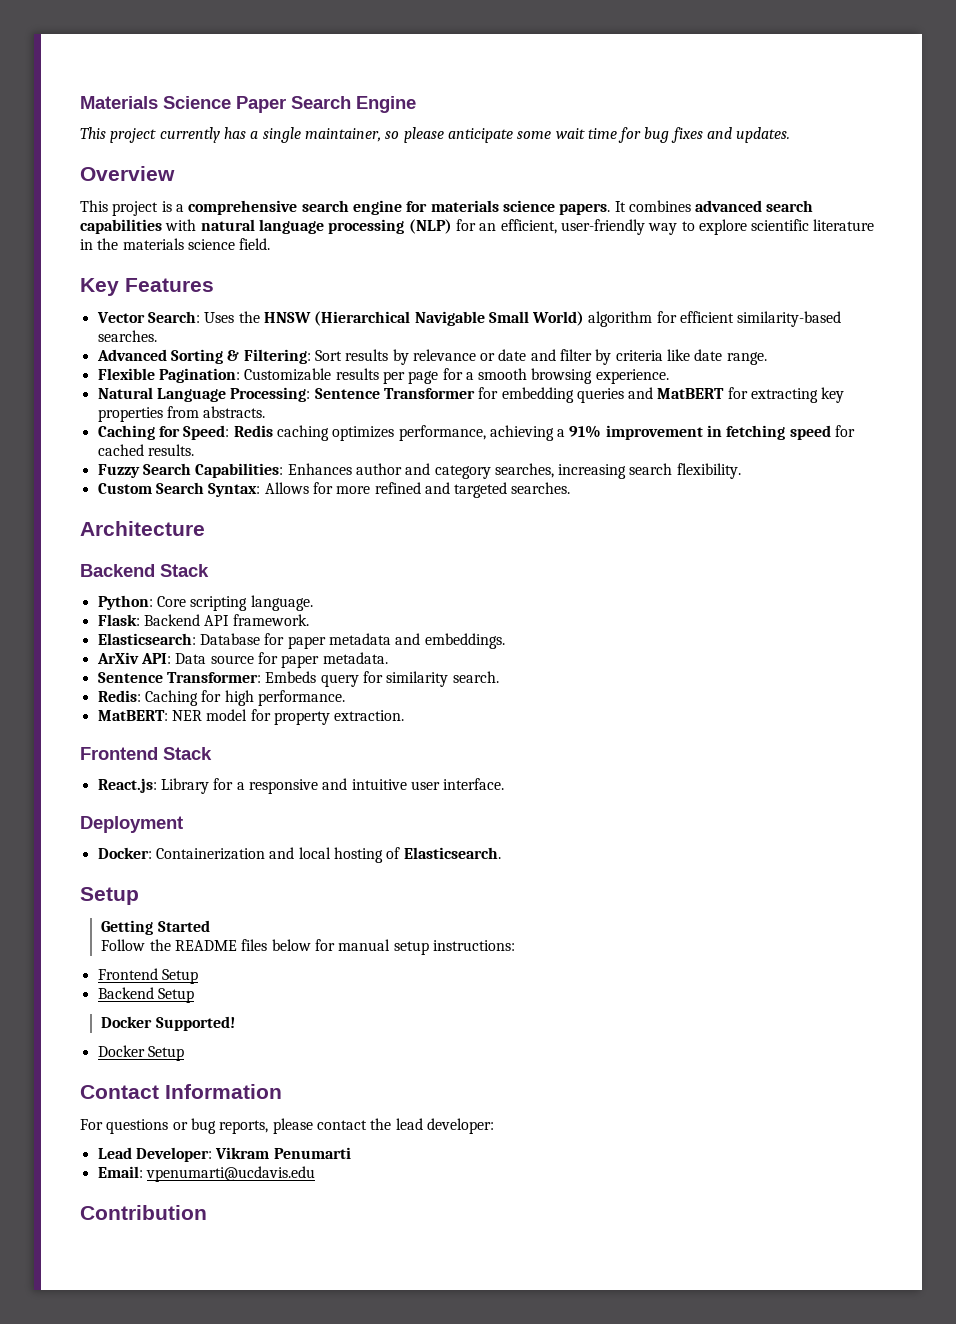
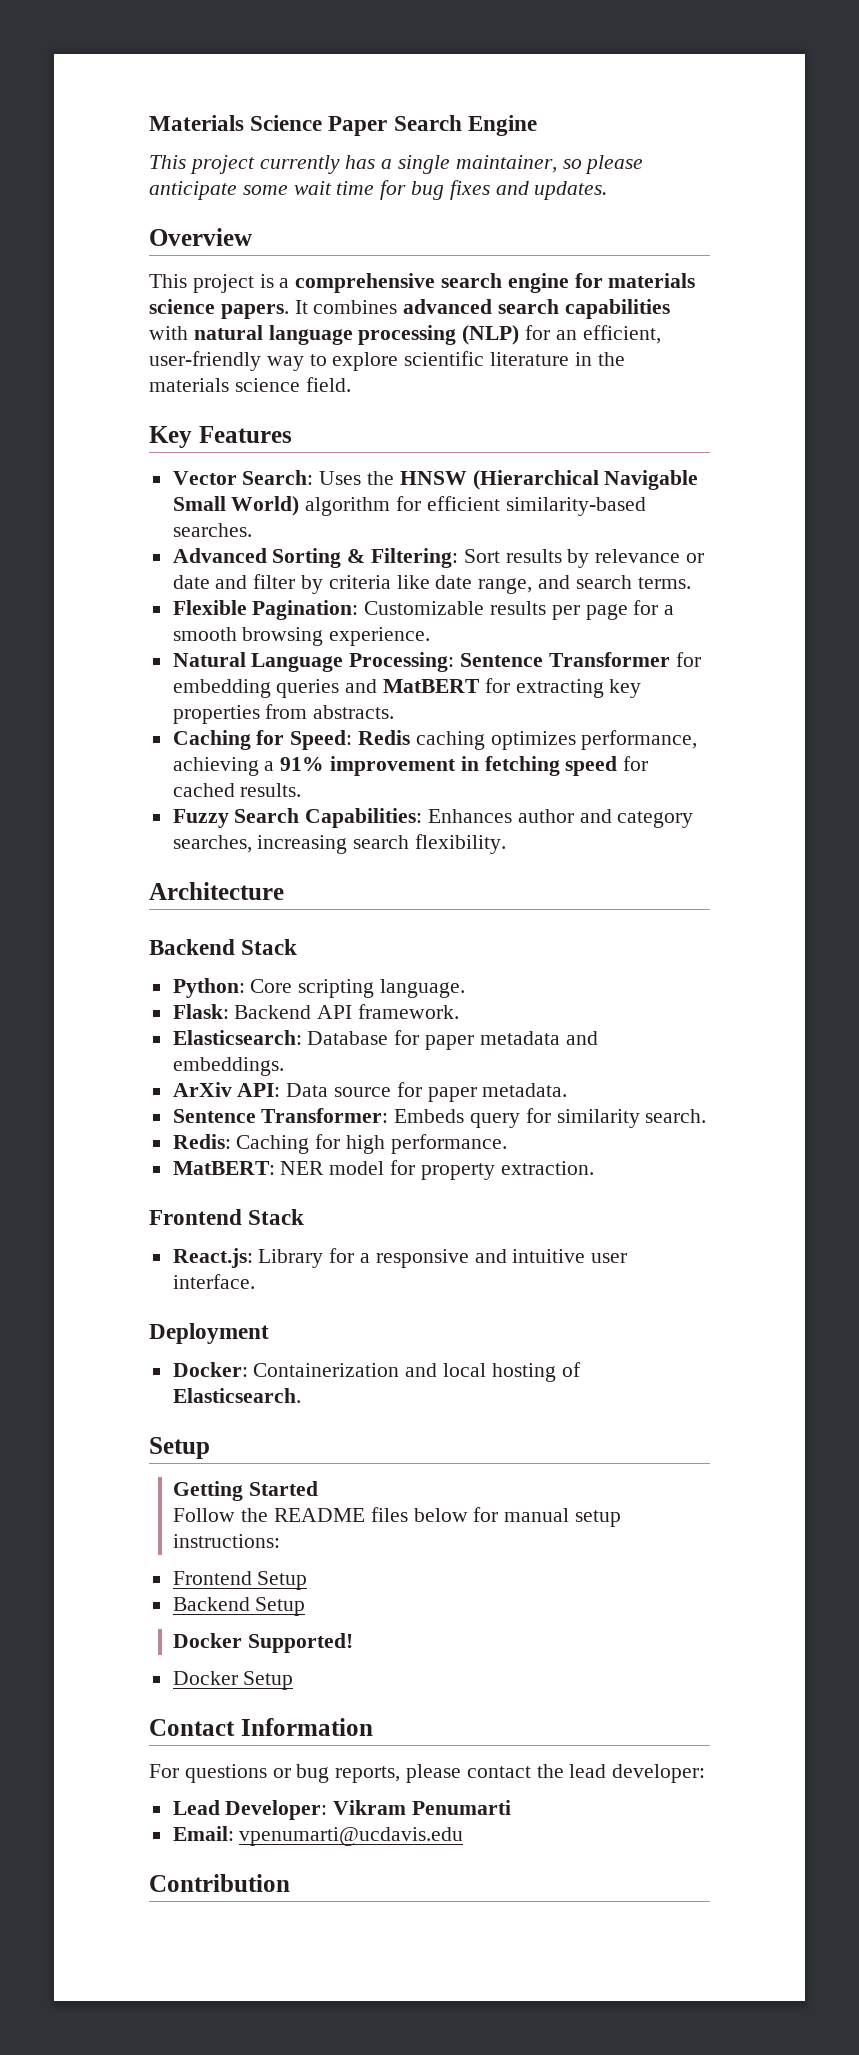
[726,352,767,365] range. -> [478,575,691,594] range, and search terms.
[97,482,571,498] // Custom Search Syntax: Allows for more refined and targeted searches. -> (507, 844) none

